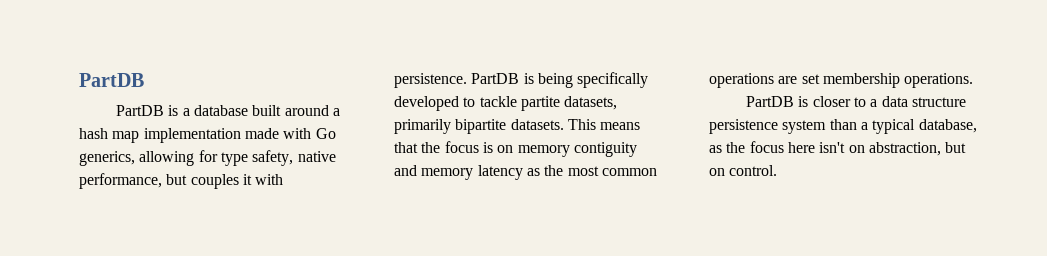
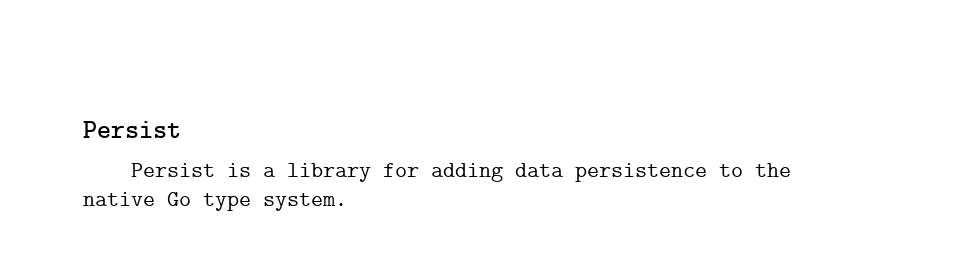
[79,73,144,87] [115,105,340,116] [79,128,336,143] [79,150,336,166] [79,173,284,189] [394,72,649,88] [394,96,618,111] [394,119,641,134] [394,141,637,157] [394,165,657,180] [709,73,974,88] [745,96,966,107] [709,119,977,134] [709,141,967,156] [709,165,778,176] PartDB // PartDB is a database built around a hash map implementation made with Go generics, allowing for type safety, native performance, but couples it with persistence. PartDB is being specifically developed to tackle partite datasets, primarily bipartite datasets. This means that the focus is on memory contiguity and memory latency as the most common operations are set membership operations. // PartDB is closer to a data structure persistence system than a typical database, as the focus here isn't on abstraction, but on control. -> [83,121,181,138] [131,163,792,182] [83,192,347,211] Persist // Persist is a library for adding data persistence to the native Go type system.

